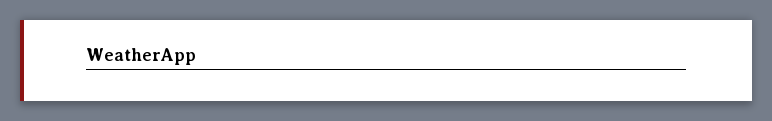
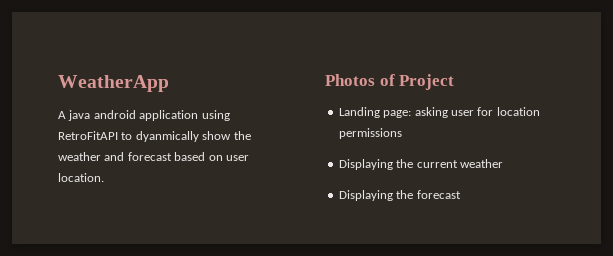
(196, 56) none -> [58,110,230,121] [58,131,251,142] [58,152,249,161] [58,173,104,182] [325,74,455,90] [338,107,540,118] [338,128,402,139] [338,159,503,170] [338,190,461,201] // A java android application using RetroFitAPI to dyanmically show the weather and forecast based on user location. // Photos of Project // Landing page: asking user for location permissions // Displaying the current weather // Displaying the forecast

